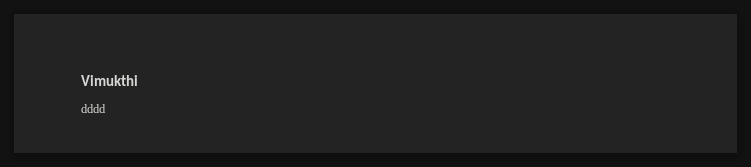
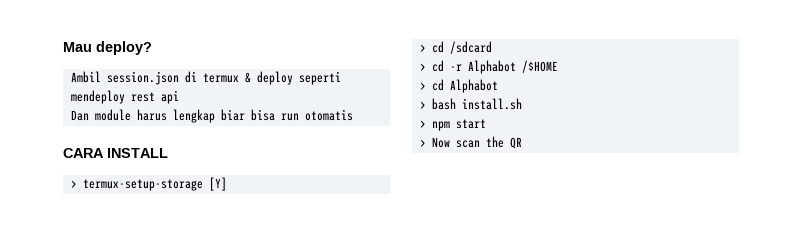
[81,75,138,86] [81,104,106,113] Vimukthi // dddd -> [63,41,152,55] [70,71,341,85] [70,90,179,104] [70,109,353,123] [63,148,168,158] [70,177,227,191] [419,41,492,54] [419,60,558,74] [419,79,498,93] [419,98,522,110] [419,119,486,131] [419,136,522,149] Mau deploy? // Ambil session.json di termux & deploy seperti mendeploy rest api // Dan module harus lengkap biar bisa run otomatis // CARA INSTALL // > termux-setup-storage [Y] // > cd /sdcard // > cd -r Alphabot /$HOME // > cd Alphabot // > bash install.sh // > npm start // > Now scan the QR

